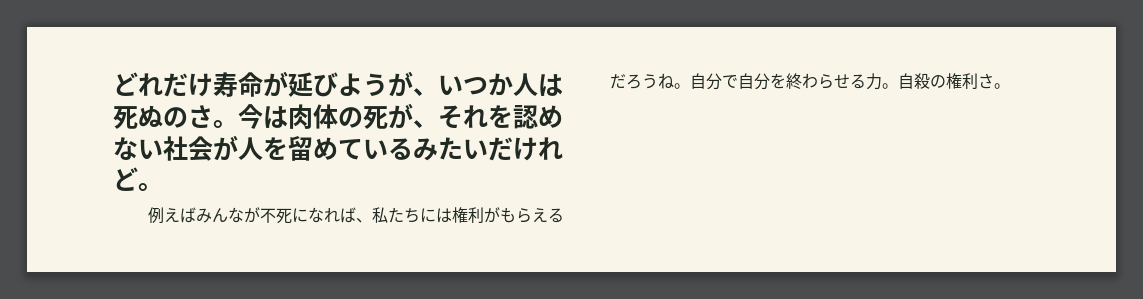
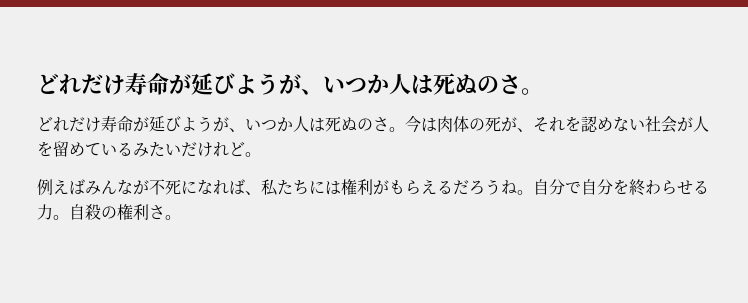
(238, 124) none -> [37,116,405,132] // どれだけ寿命が延びようが、いつか人は死ぬのさ。

